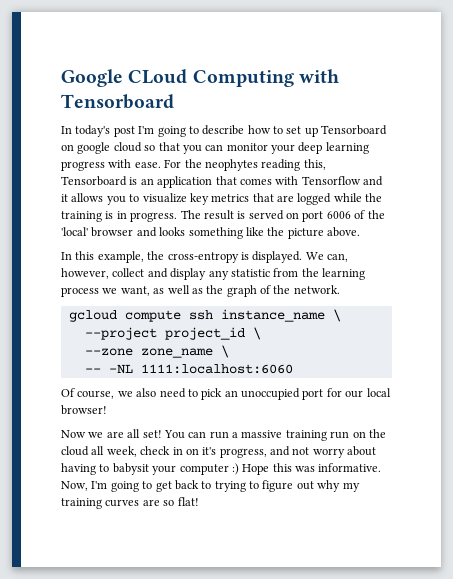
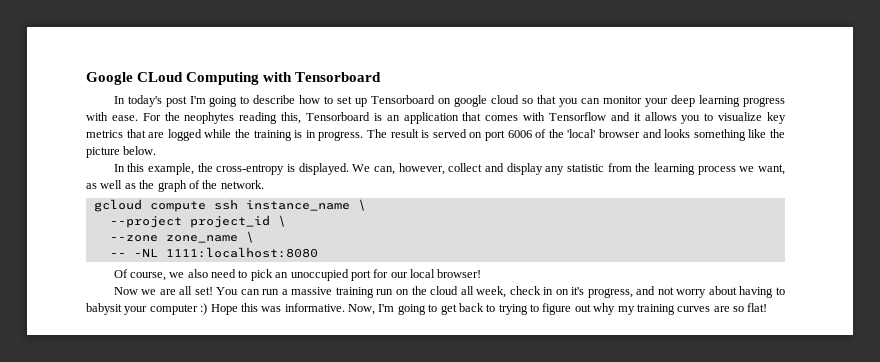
[327,227,360,237] above. -> [123,146,157,155] below.
[140,364,293,374] 1111:localhost:6060 -> [165,247,318,258] 1111:localhost:8080

